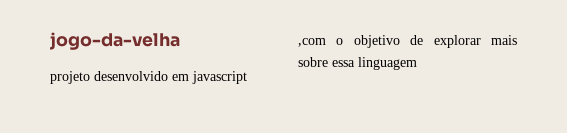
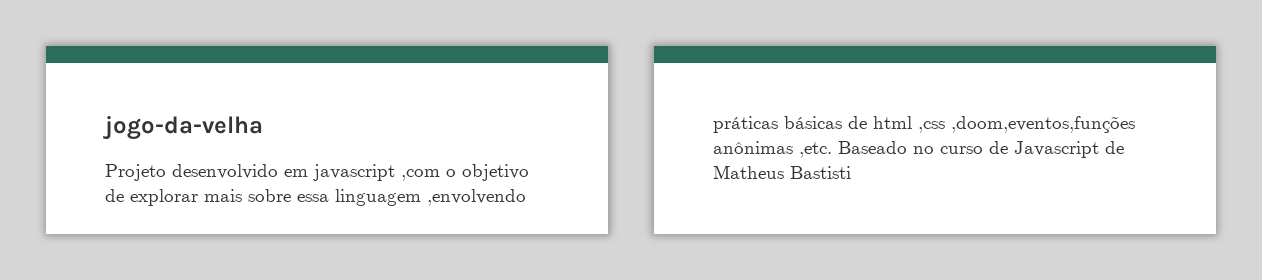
[50,71,90,84] projeto -> [105,164,166,181] Projeto
(417, 63) none -> [427,189,526,206] [713,116,1135,133] [713,141,1124,158] [713,165,851,179] ,envolvendo práticas básicas de html ,css ,doom,eventos,funções anônimas ,etc. Baseado no curso de Javascript de Matheus Bastisti

